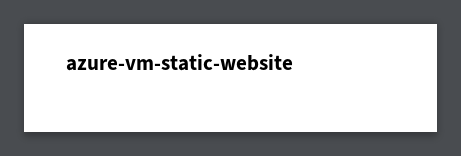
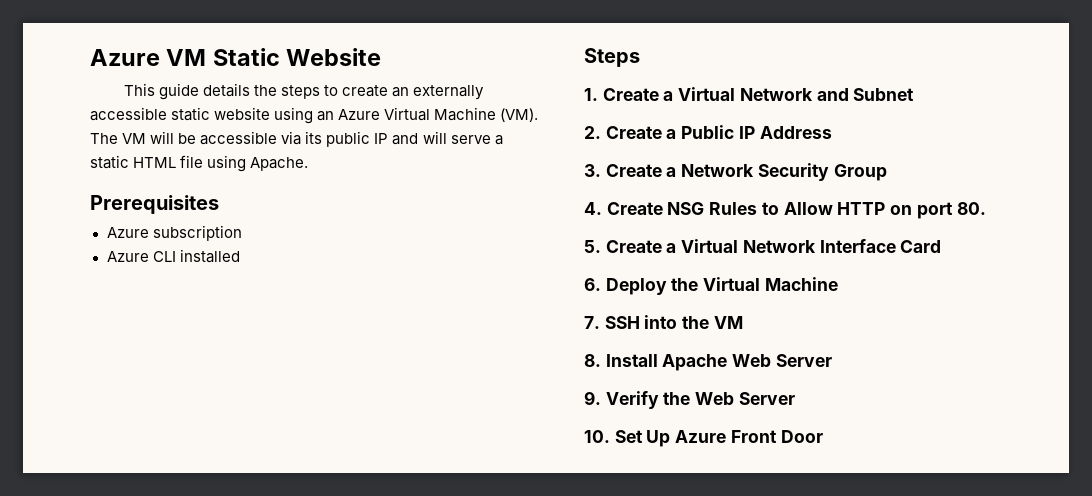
[66,54,293,71] azure-vm-static-website -> [90,48,382,66] [124,83,485,100] [90,107,539,124] [90,131,503,147] [90,155,309,172] [90,195,219,214] [106,225,242,241] [106,249,240,263] [584,48,640,67] [584,87,915,101] [584,125,832,139] [584,163,887,181] [584,202,986,219] [584,239,942,253] [584,277,838,295] [584,315,743,329] [584,354,832,371] [584,391,795,409] [584,430,823,447] Azure VM Static Website // This guide details the steps to create an externally accessible static website using an Azure Virtual Machine (VM). The VM will be accessible via its public IP and will serve a static HTML file using Apache. // Prerequisites // Azure subscription // Azure CLI installed // Steps // 1. Create a Virtual Network and Subnet // 2. Create a Public IP Address // 3. Create a Network Security Group // 4. Create NSG Rules to Allow HTTP on port 80. // 5. Create a Virtual Network Interface Card // 6. Deploy the Virtual Machine // 7. SSH into the VM // 8. Install Apache Web Server // 9. Verify the Web Server // 10. Set Up Azure Front Door

